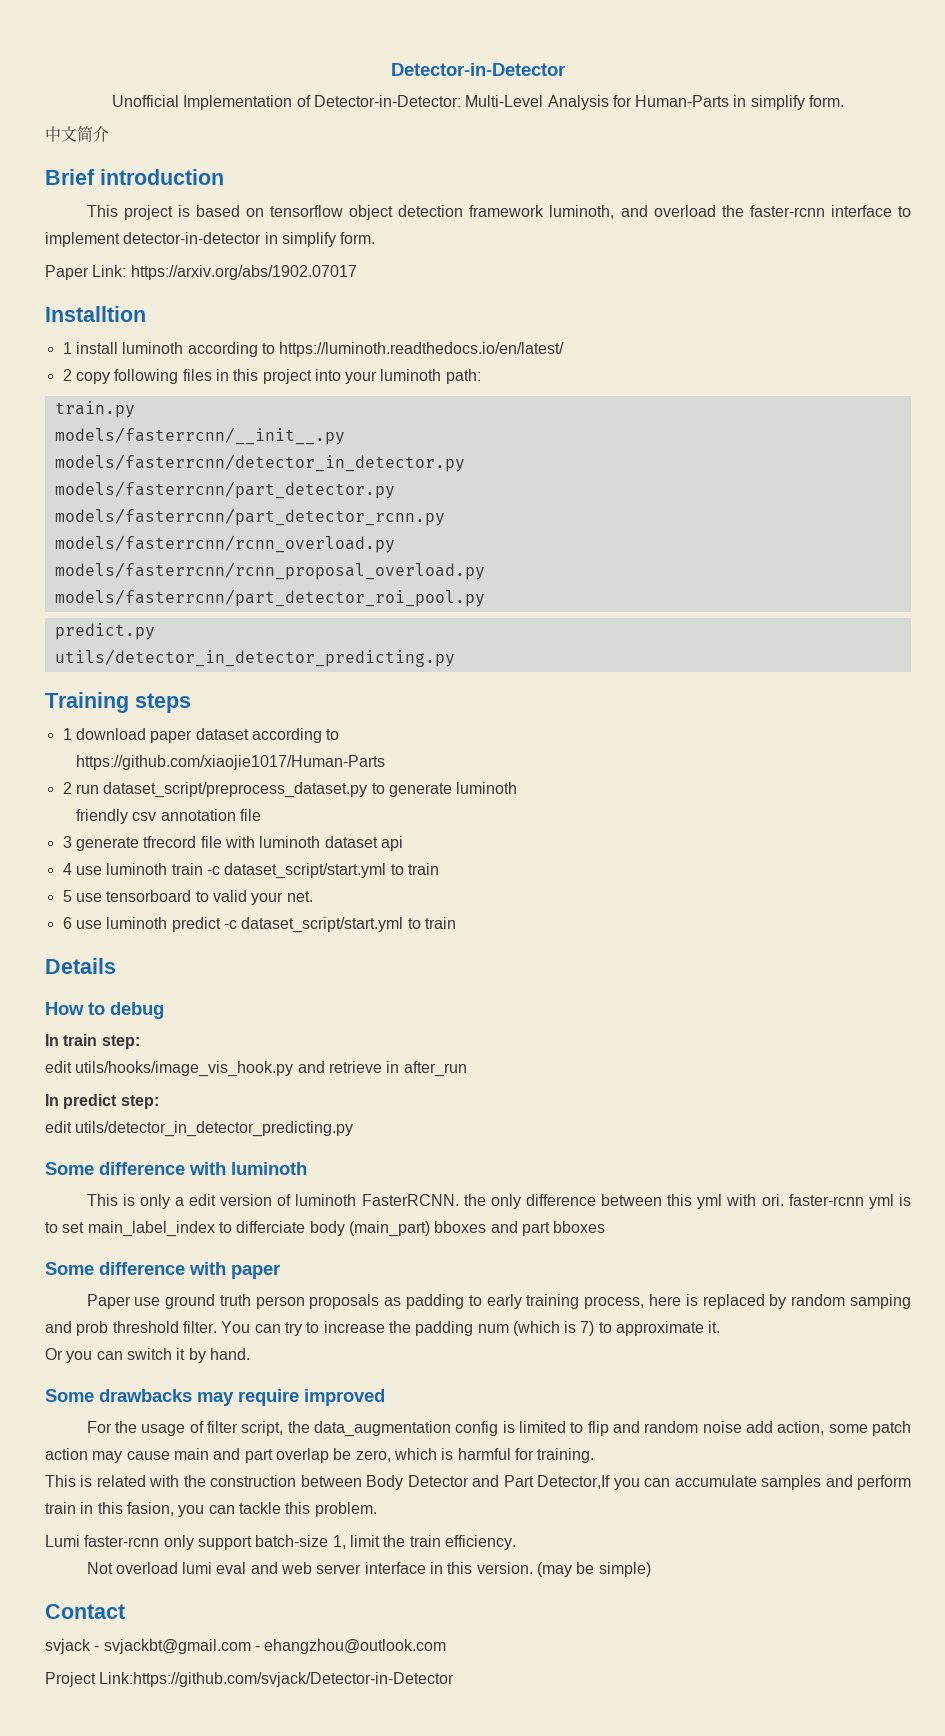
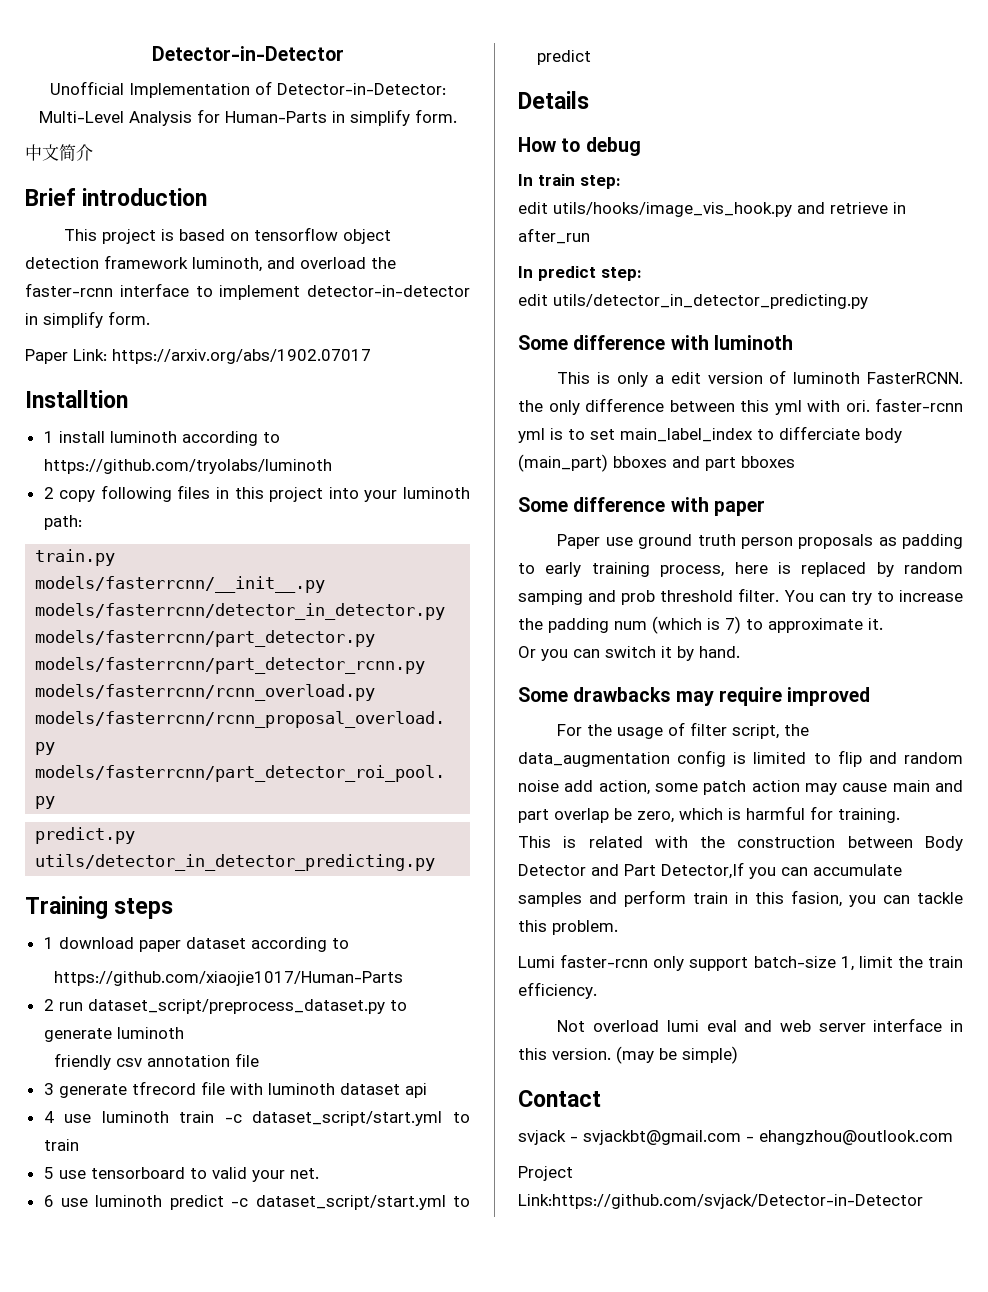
[279,342,565,357] https://luminoth.readthedocs.io/en/latest/ -> [43,459,332,474] https://github.com/tryolabs/luminoth
[424,917,456,929] train -> [536,50,591,65] predict

